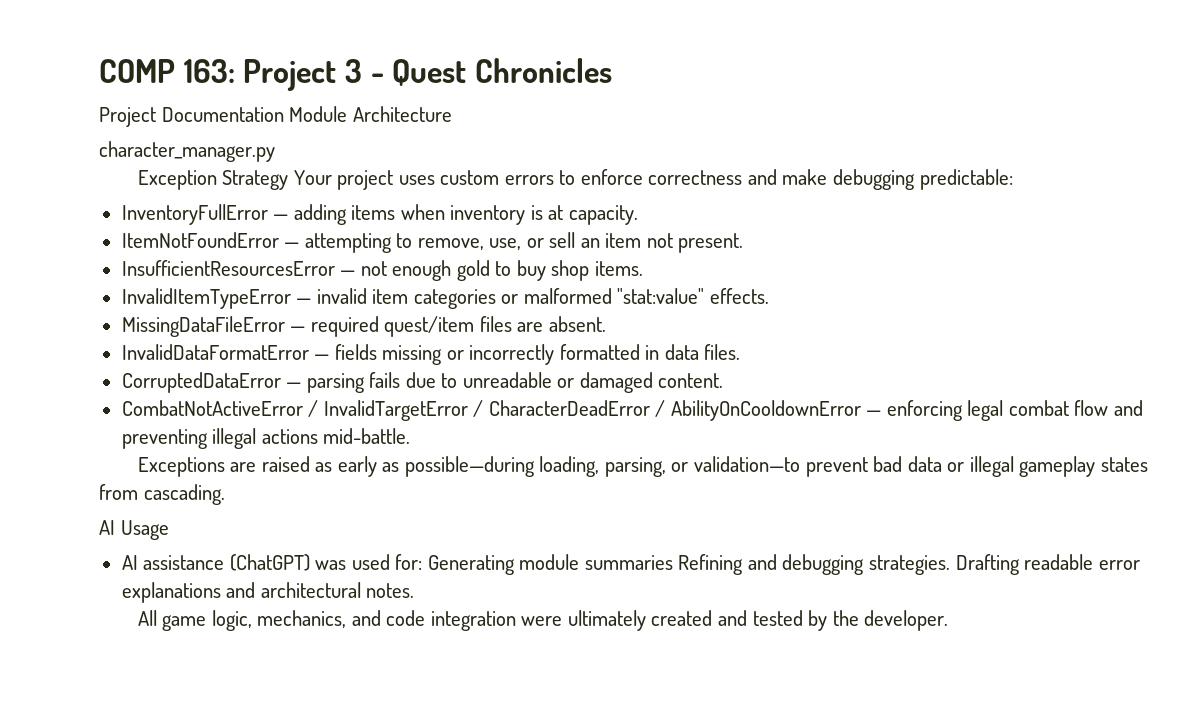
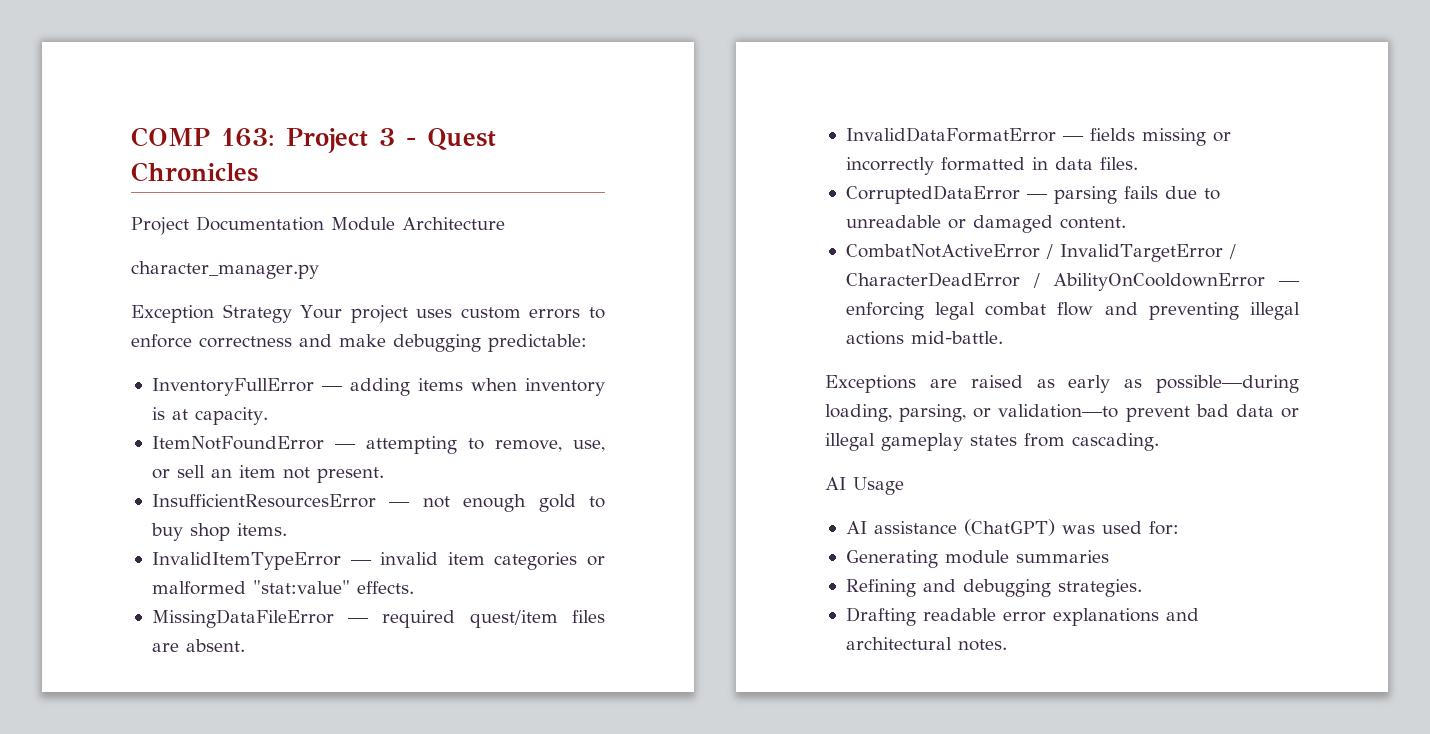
(423, 562) none -> (1179, 528) //
(673, 562) none -> (1109, 556) //
(950, 565) none -> (1142, 588) //
[137,610,949,631] // All game logic, mechanics, and code integration were ultimately created and tested by the developer. -> (1007, 645) none

